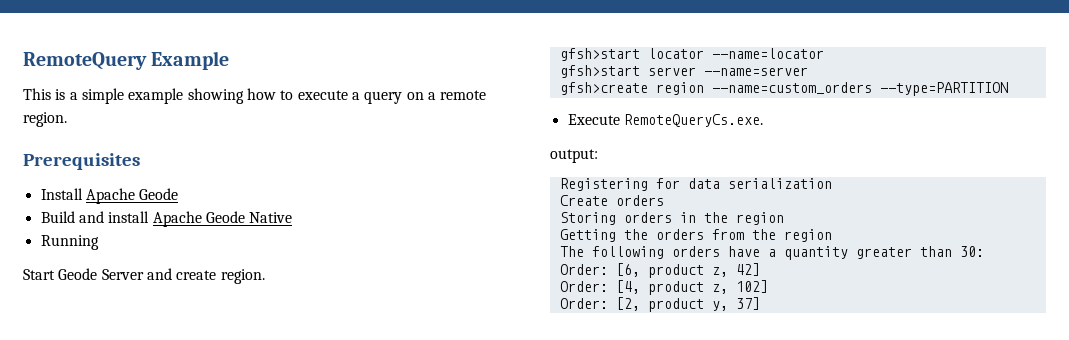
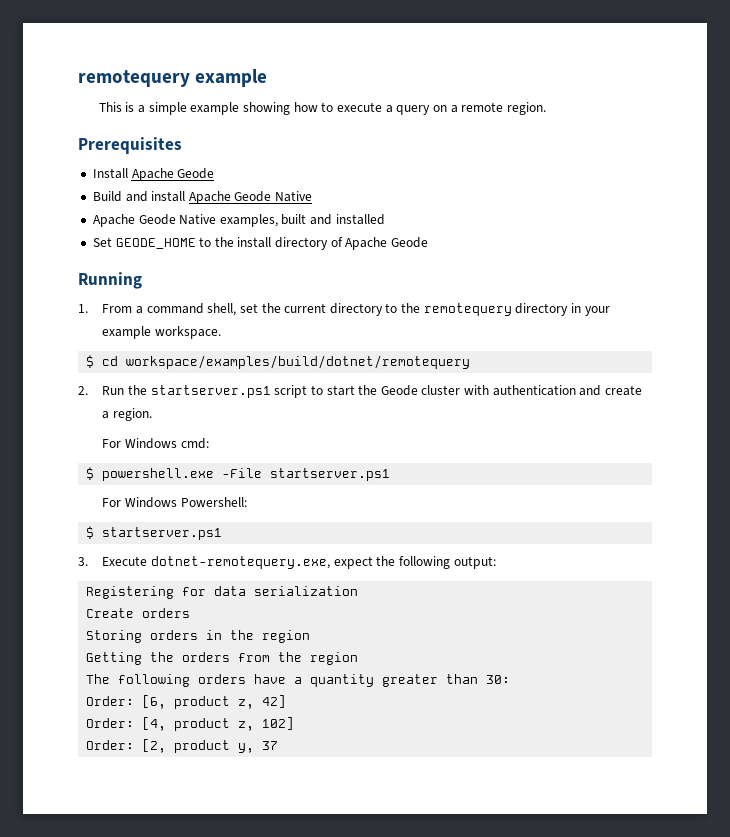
[23,51,230,70] RemoteQuery Example -> [78,69,268,87] remotequery example
[40,235,99,250] [23,268,144,280] Running // Start Geode Server -> [92,214,385,227] [92,237,429,250] [78,272,142,289] [78,303,610,316] [102,326,221,339] [86,355,471,369] [78,385,576,398] Apache Geode Native examples, built and installed // Set GEODE_HOME to the install directory of Apache Geode // Running // 1. From a command shell, set the current directory to the remotequery directory in your example workspace. // $ cd workspace/examples/build/dotnet/remotequery // 2. Run the startserver.ps1 script to start the Geode cluster with authentication
[220,269,265,284] [559,48,824,61] [559,65,808,78] [559,82,1008,96] [567,114,763,127] region. // gfsh>start locator --name=locator // gfsh>start server --name=server // gfsh>create region --name=custom_orders --type=PARTITION // Execute RemoteQueryCs.exe. // -> [102,408,152,421] [102,438,209,449] [86,467,391,481] [102,497,247,508] [86,526,223,540] [78,556,450,569] a region. // For Windows cmd: // $ powershell.exe -File startserver.ps1 // For Windows Powershell: // $ startserver.ps1 // 3. Execute dotnet-remotequery.exe, expect the following
[735,297,760,310] 37] -> [262,741,279,750] 37

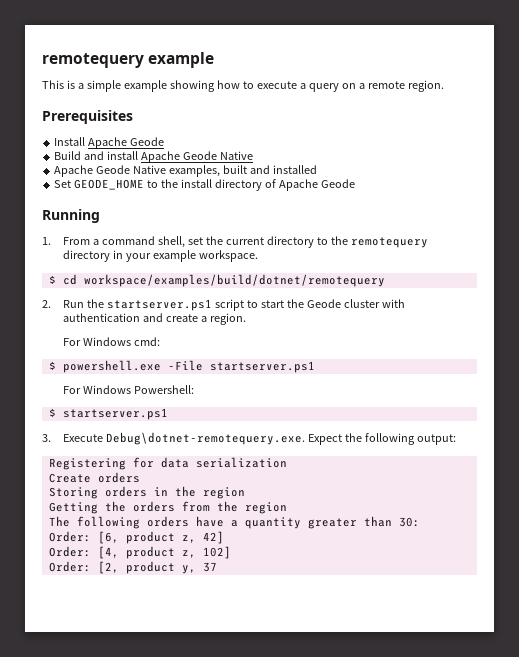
[150,556,373,569] dotnet-remotequery.exe, expect -> [106,432,343,445] Debug\dotnet-remotequery.exe. Expect

